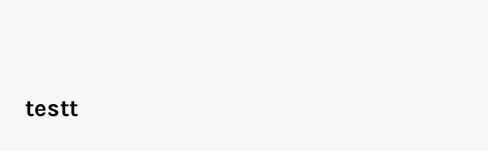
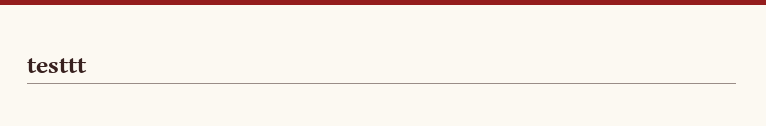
[25,101,78,117] testt -> [27,58,87,73] testtt

